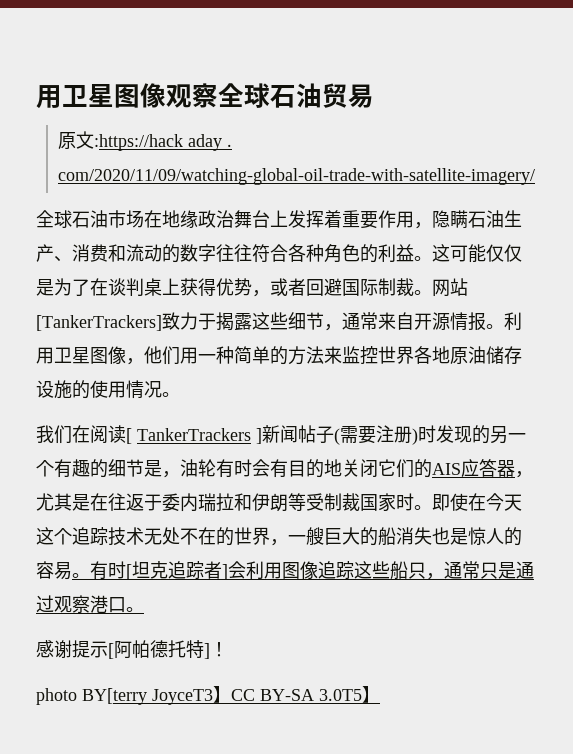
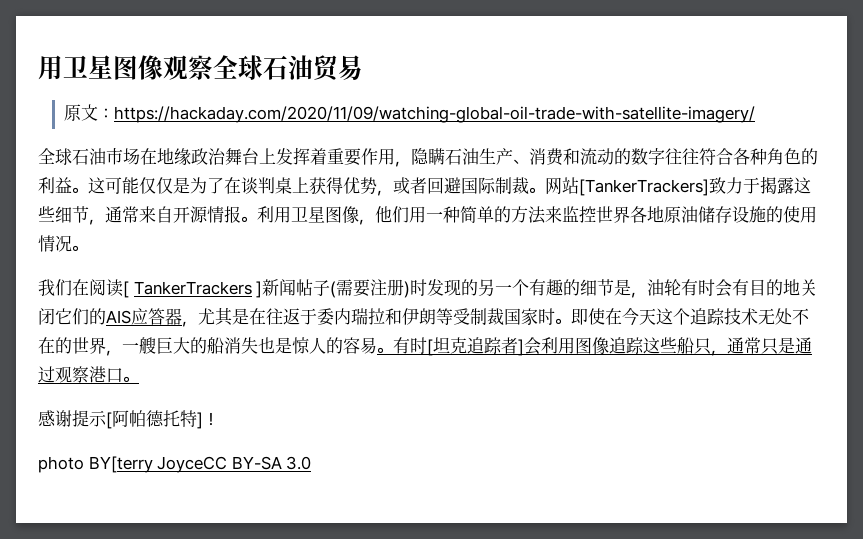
[94,134,233,151] [58,168,536,185] :https://hack aday . com/2020/11/09/watching-global-oil-trade-with-satellite-imagery/ -> [97,106,755,123] ：https://hackaday.com/2020/11/09/watching-global-oil-trade-with-satellite-imagery/
[152,686,380,705] JoyceT3】CC BY-SA 3.0T5】 -> [157,456,312,473] JoyceCC BY-SA 3.0

